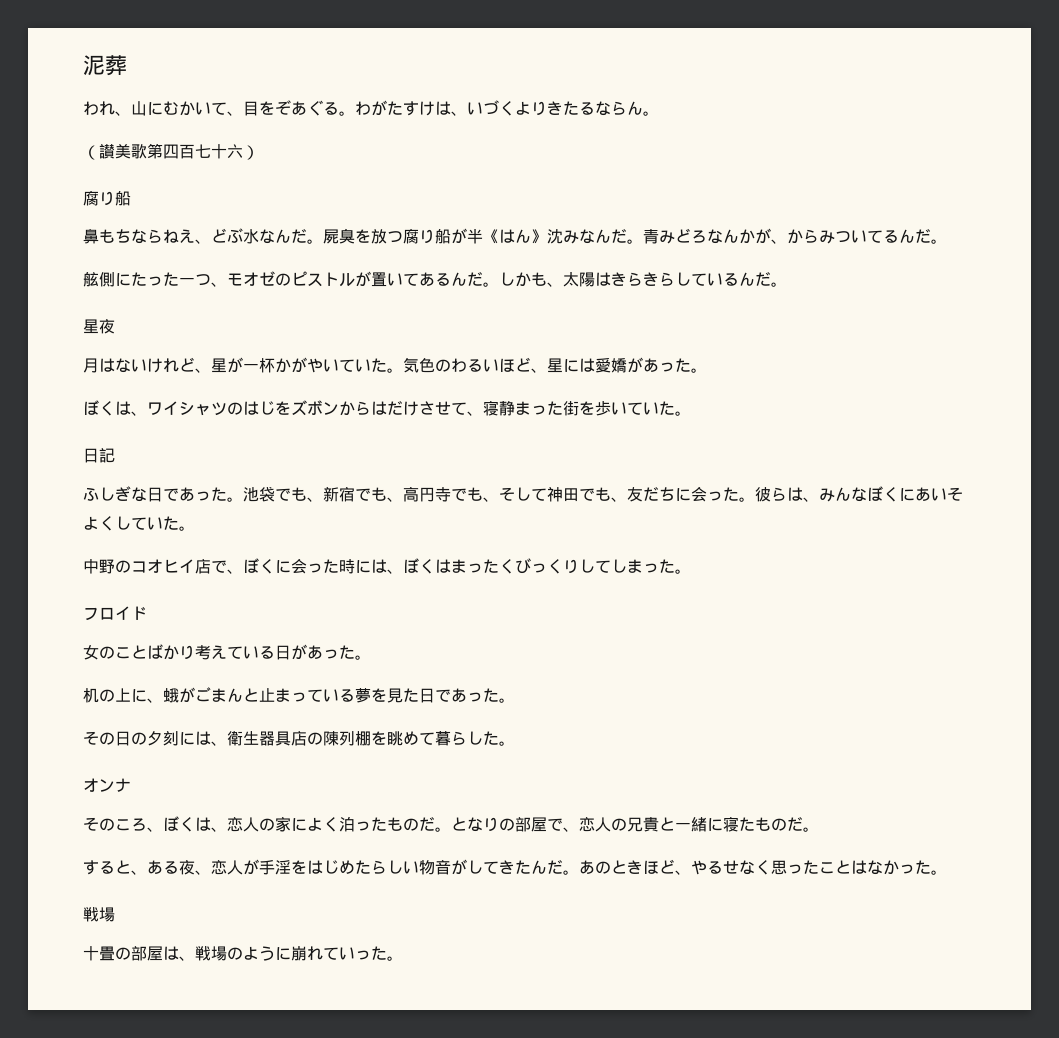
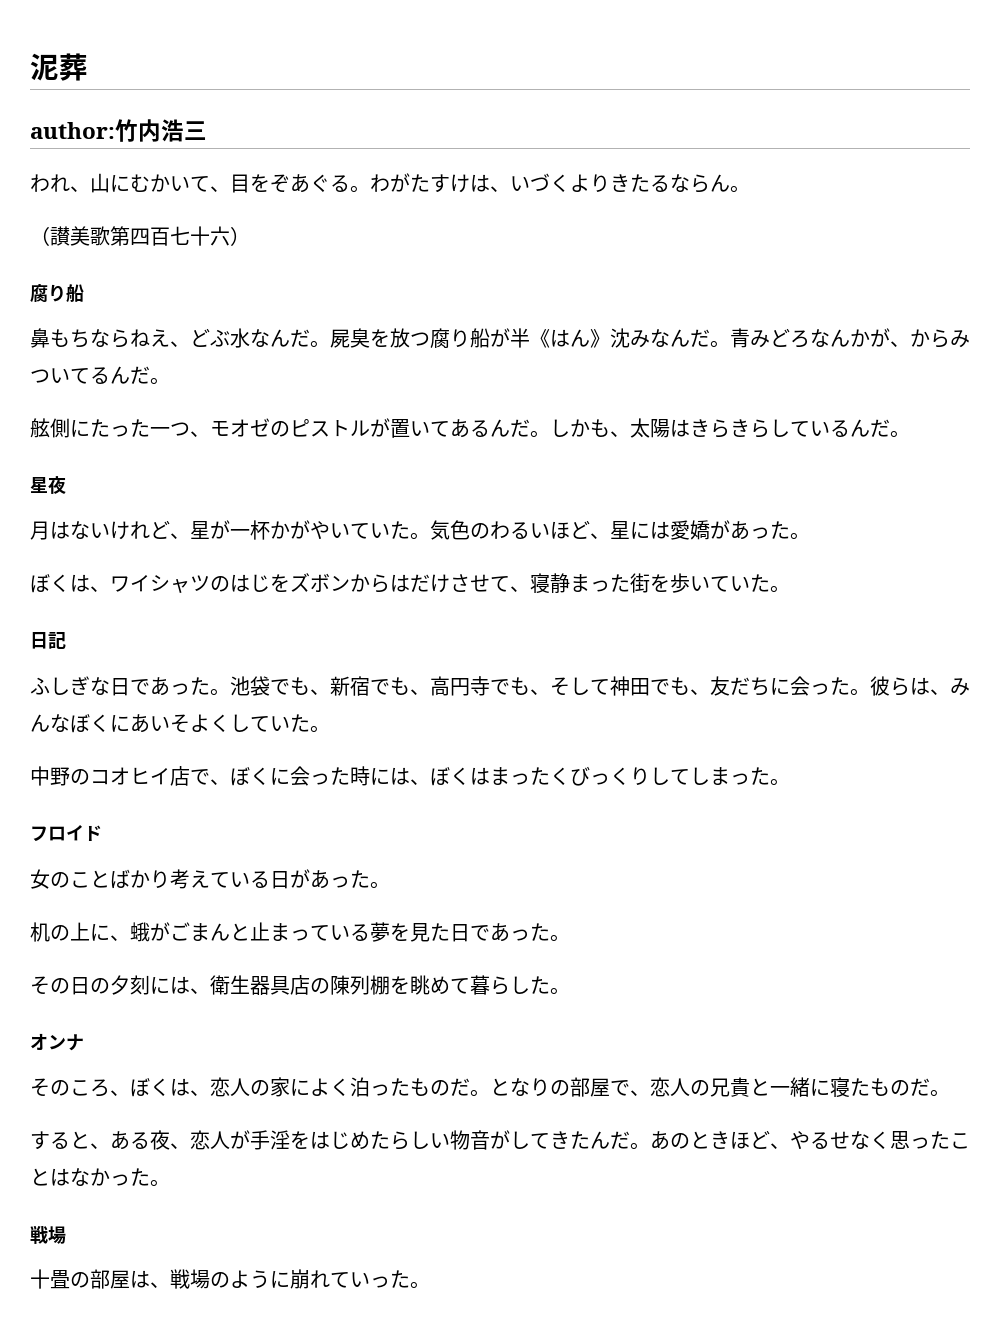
(127, 65) none -> [30,119,207,142] // author:竹内浩三

